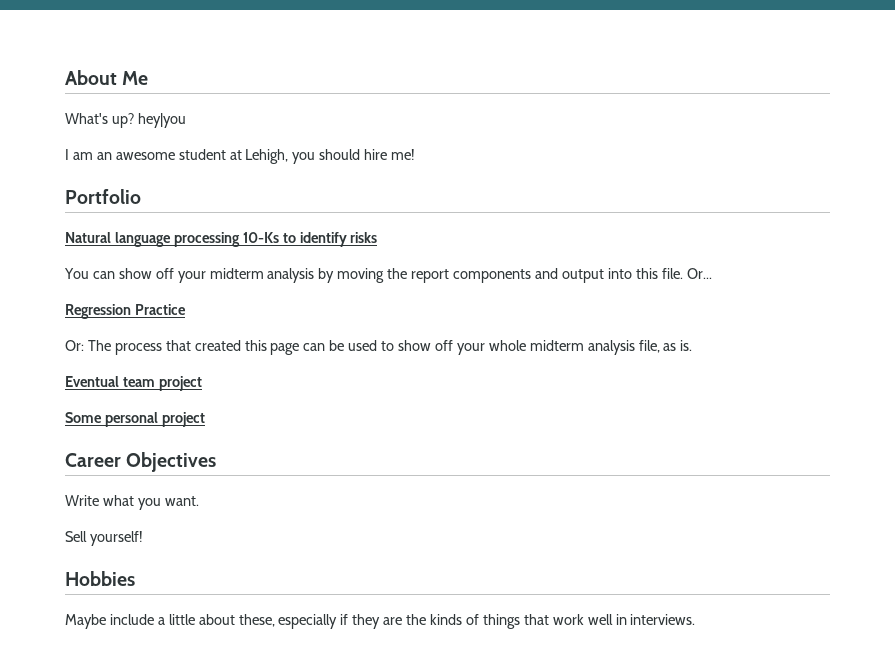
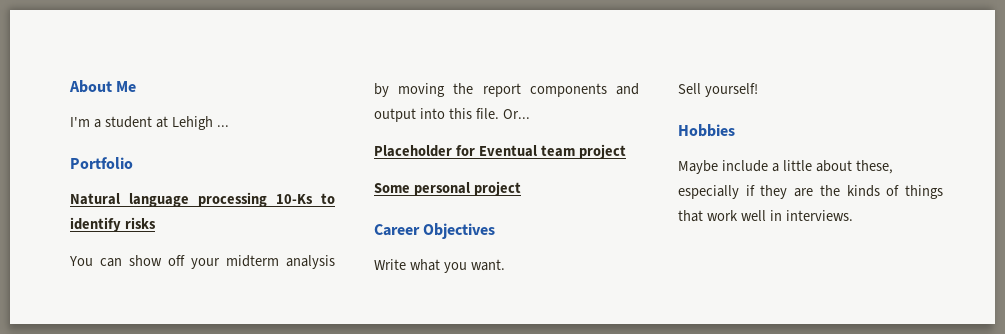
[65,113,186,128] [65,149,416,164] What's up? hey|you // I am an awesome student at Lehigh, you should hire me! -> [70,116,229,130] I'm a student at Lehigh ...
[65,304,186,319] [65,340,693,355] Regression Practice // Or: The process that created this page can be used to show off your whole midterm analysis file, as is. // -> [374,145,475,157] Placeholder for

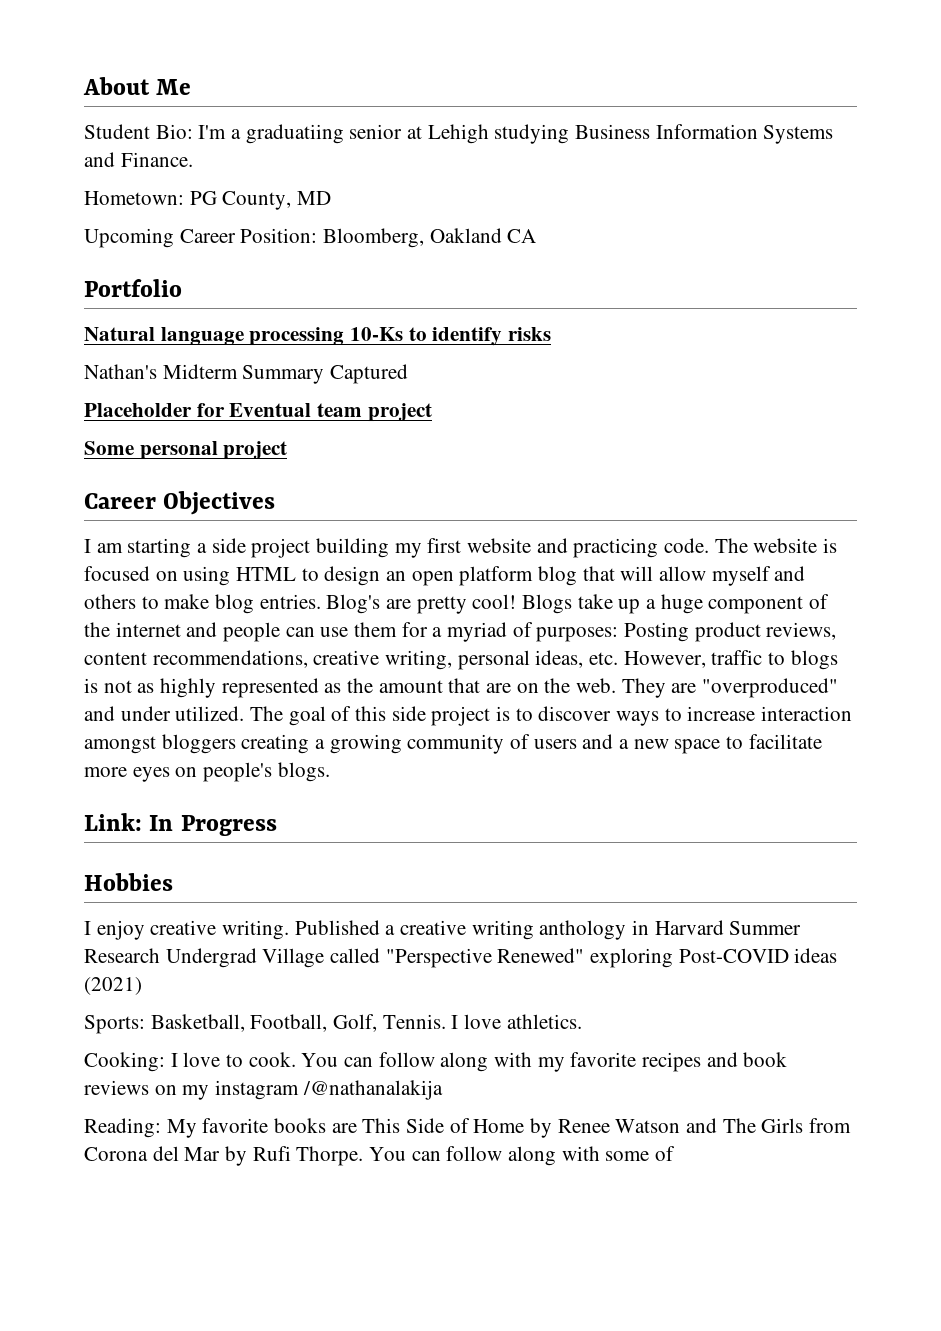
[70,116,229,130] I'm a student at Lehigh ... -> [84,124,834,144] [84,152,193,167] [84,191,332,210] [84,228,537,248] Student Bio: I'm a graduatiing senior at Lehigh studying Business Information Systems and Finance. // Hometown: PG County, MD // Upcoming Career Position: Bloomberg, Oakland CA
[69,255,335,269] [374,83,639,97] [374,108,530,122] You can show off your midterm analysis by moving the report components and output into this file. Or... -> [84,364,409,384] Nathan's Midterm Summary Captured
[374,259,505,273] [678,83,758,97] [678,124,735,137] [678,160,893,174] [678,185,943,199] [678,210,853,222] Write what you want. // Sell yourself! // Hobbies // Maybe include a little about these, especially if they are the kinds of things that work well in interviews. -> [84,538,838,558] [84,566,806,586] [84,594,830,614] [84,622,837,642] [84,650,838,670] [84,678,839,698] [84,706,853,726] [84,734,822,754] [84,762,330,782] [84,813,277,836] [84,873,173,891] [84,920,802,940] [84,948,838,968] [84,977,142,995] [84,1014,582,1034] [84,1052,788,1072] [84,1080,443,1100] [84,1118,852,1138] [84,1146,676,1166] I am starting a side project building my first website and practicing code. The website is focused on using HTML to design an open platform blog that will allow myself and others to make blog entries. Blog's are pretty cool! Blogs take up a huge component of the internet and people can use them for a myriad of purposes: Posting product reviews, content recommendations, creative writing, personal ideas, etc. However, traffic to blogs is not as highly represented as the amount that are on the web. They are "overproduced" and under utilized. The goal of this side project is to discover ways to increase interaction amongst bloggers creating a growing community of users and a new space to facilitate more eyes on people's blogs. // Link: In Progress // Hobbies // I enjoy creative writing. Published a creative writing anthology in Harvard Summer Research Undergrad Village called "Perspective Renewed" exploring Post-COVID ideas (2021) // Sports: Basketball, Football, Golf, Tennis. I love athletics. // Cooking: I love to cook. You can follow along with my favorite recipes and book reviews on my instagram /@nathanalakija // Reading: My favorite books are This Side of Home by Renee Watson and The Girls from Corona del Mar by Rufi Thorpe. You can follow along with some of

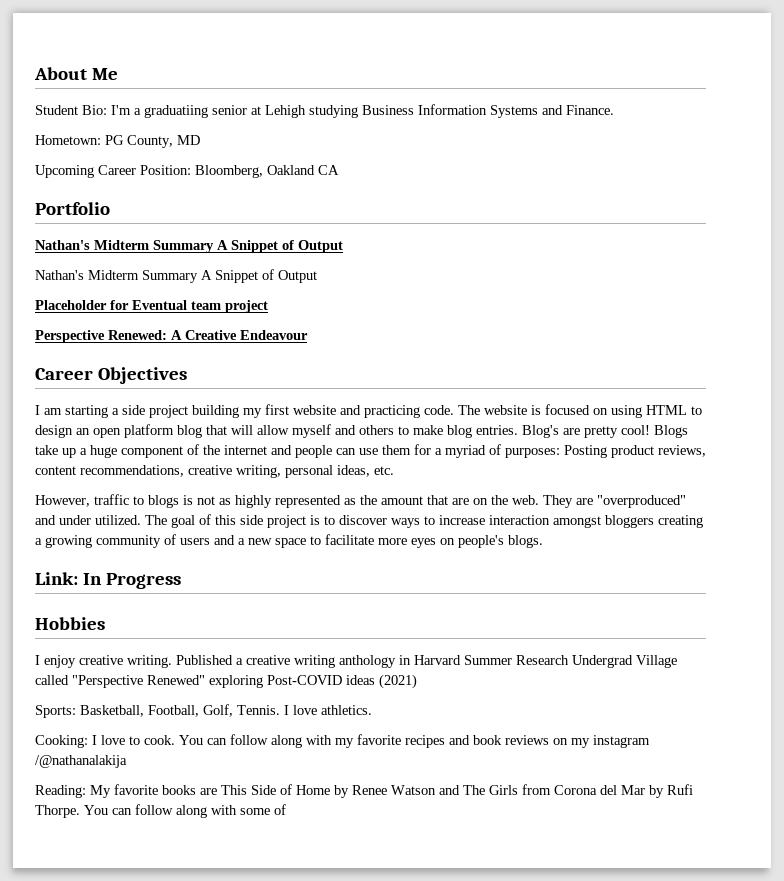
[84,327,552,346] [84,364,409,384] Natural language processing 10-Ks to identify risks // Nathan's Midterm Summary Captured -> [35,240,343,253] [35,269,317,283] Nathan's Midterm Summary A Snippet of Output // Nathan's Midterm Summary A Snippet of Output
[84,441,288,460] Some personal project -> [35,330,308,343] Perspective Renewed: A Creative Endeavour
(619, 658) none -> (394, 470) //

